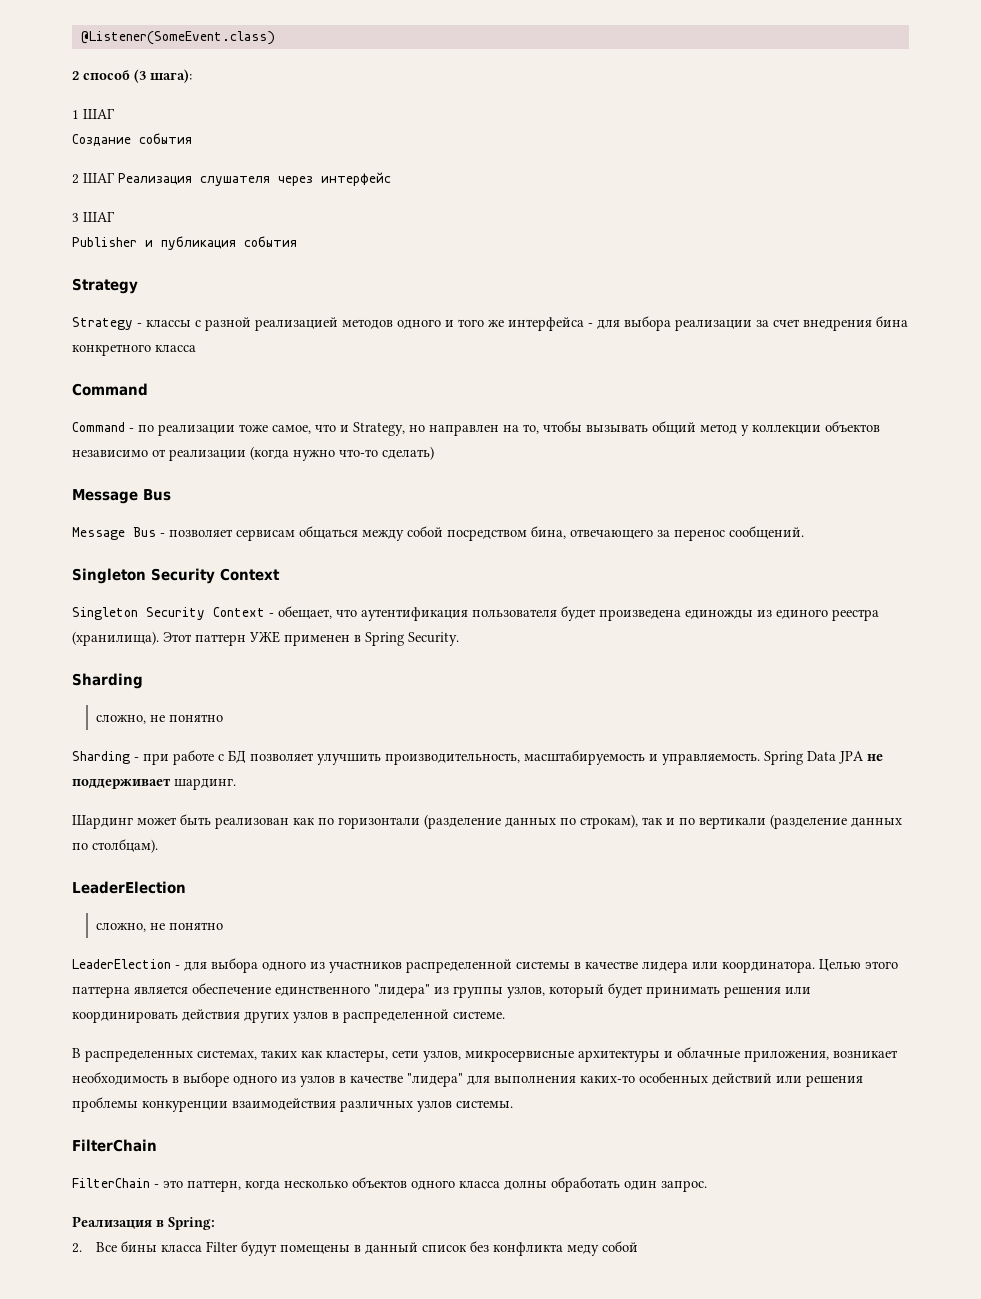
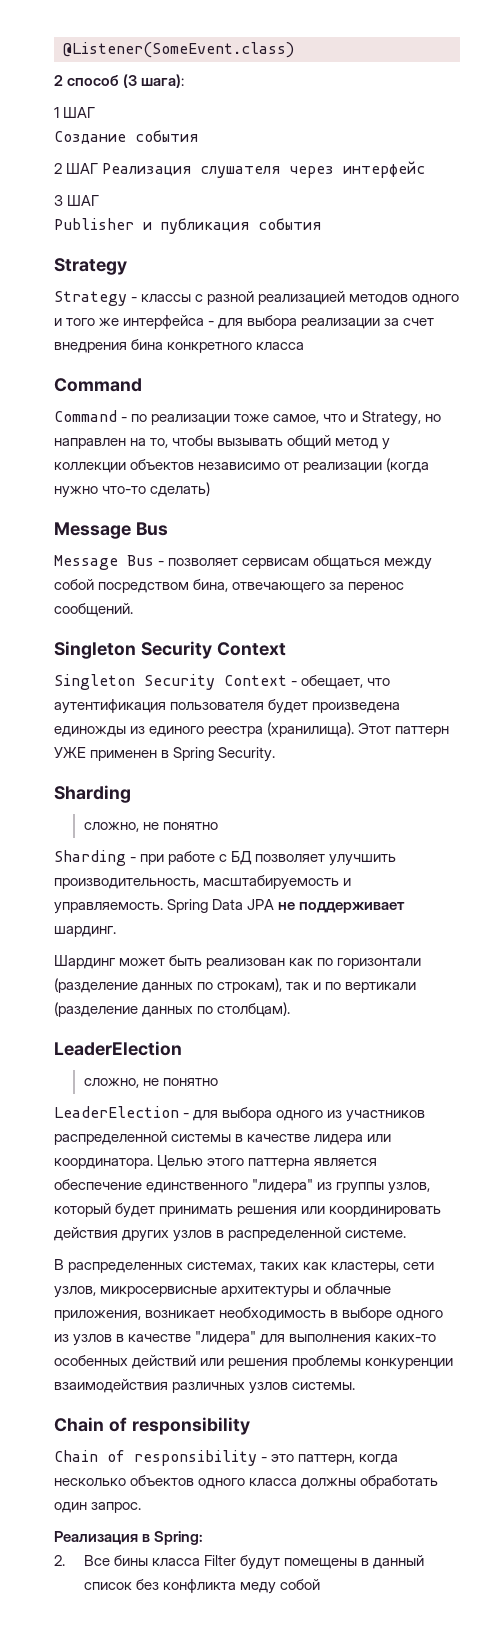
[72,1139,157,1152] [72,1178,150,1188] FilterChain // FilterChain -> [54,1417,250,1435] [54,1450,257,1466] Chain of responsibility // Chain of responsibility
[504,1181,547,1190] долны -> [301,1478,357,1489] должны

